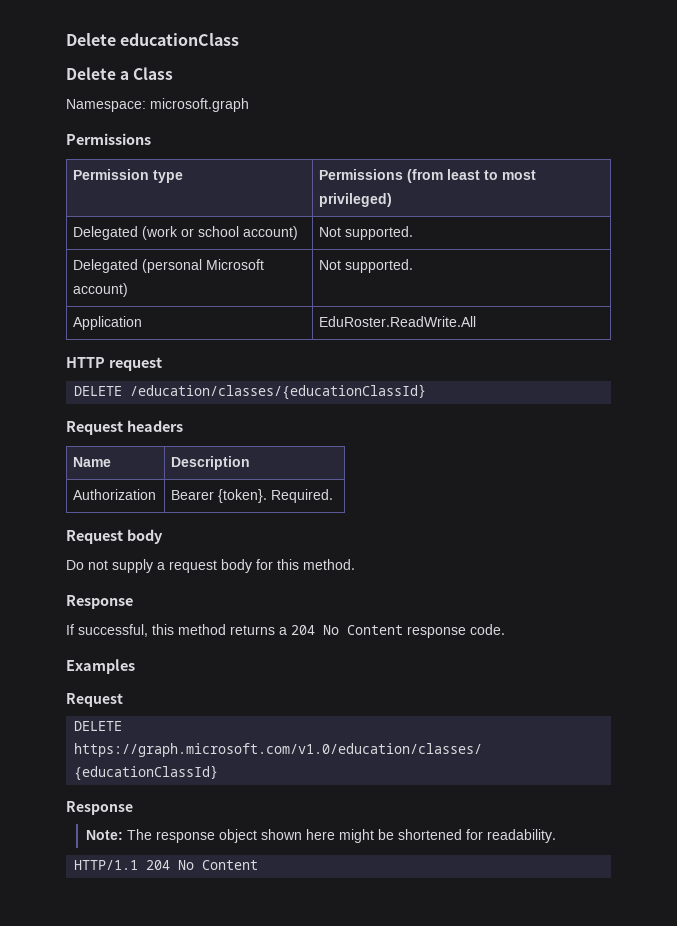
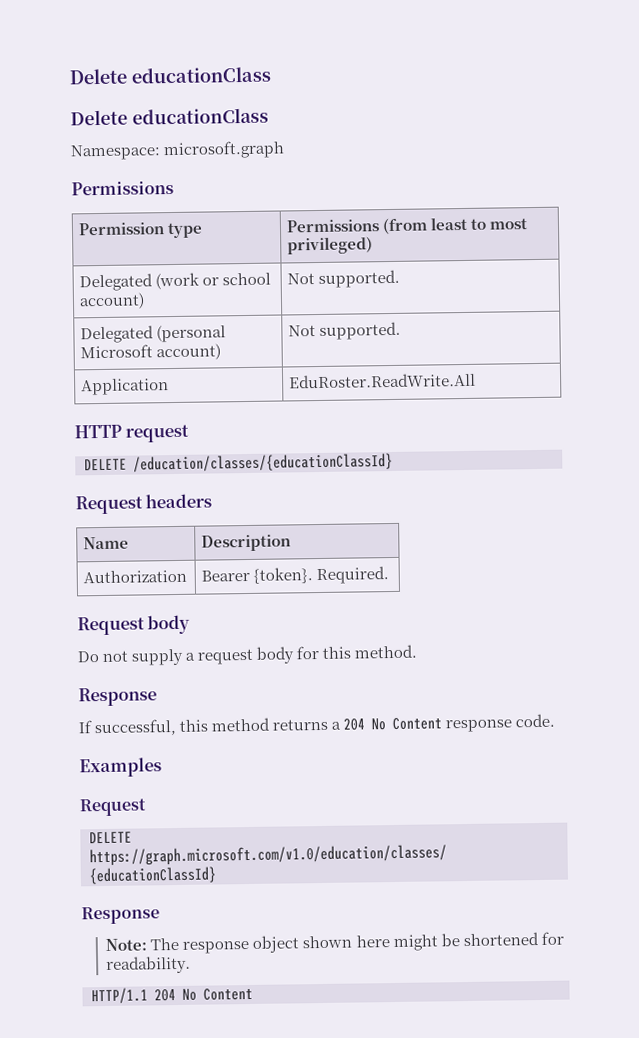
[120,67,174,80] a Class -> [131,107,269,125] educationClass

